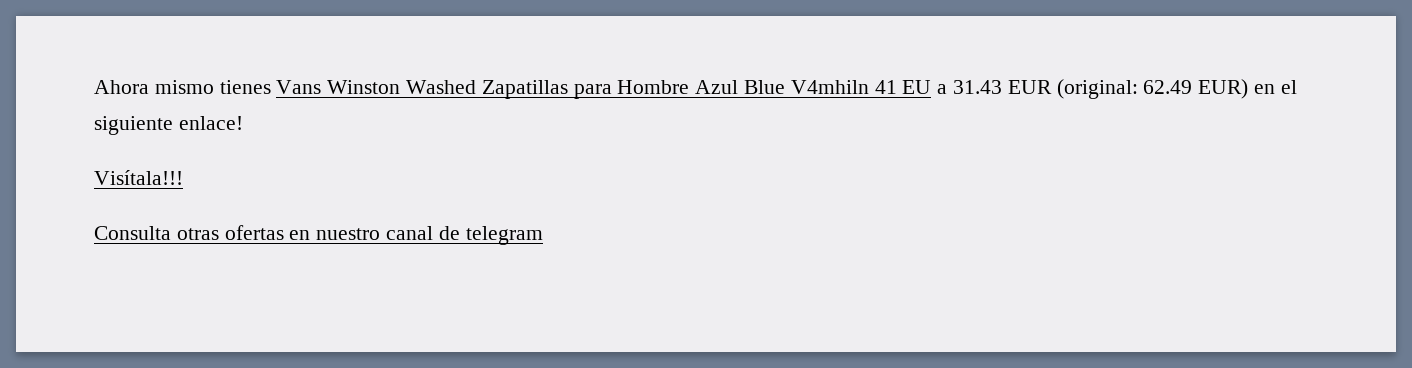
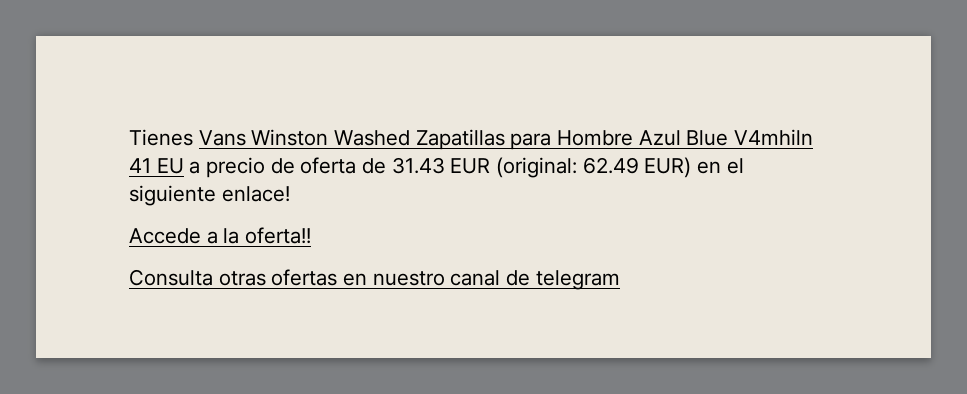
[94,80,271,94] Ahora mismo tienes -> [129,129,193,146] Tienes
(948, 89) none -> [206,157,387,178] precio de oferta de
[94,170,183,185] Visítala!!! -> [129,227,312,244] Accede a la oferta!!

